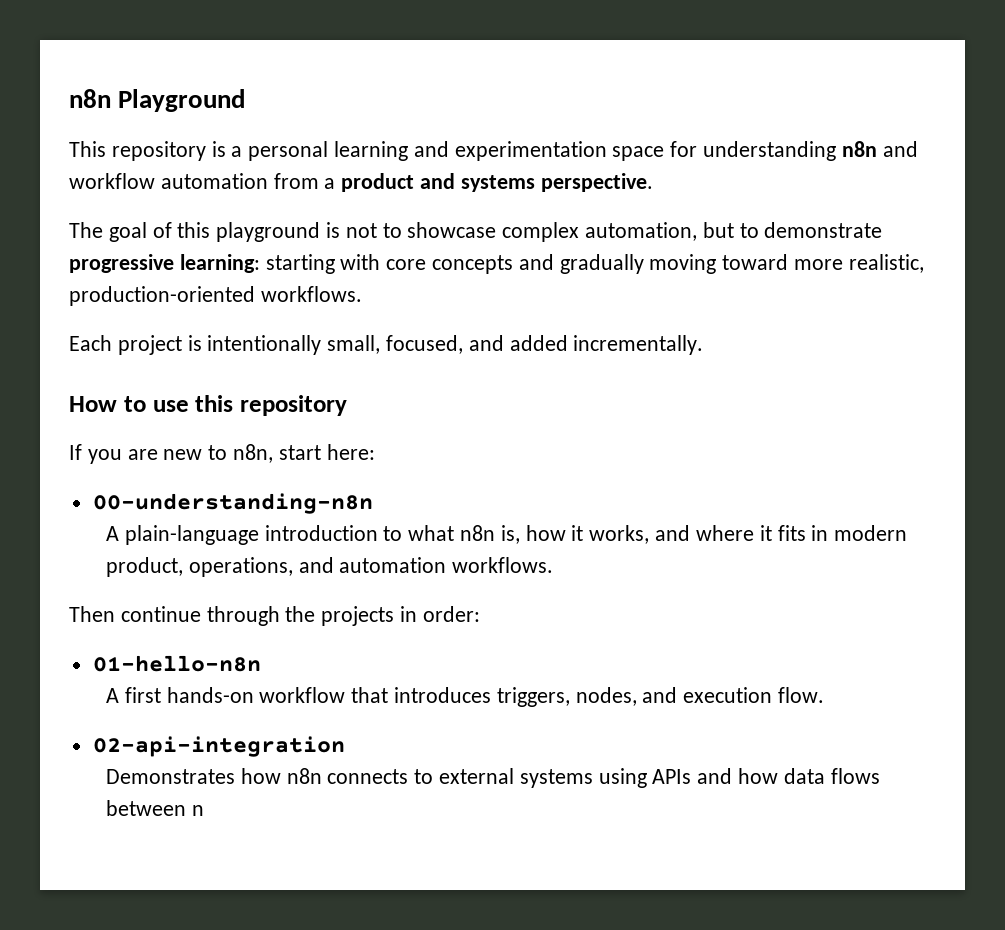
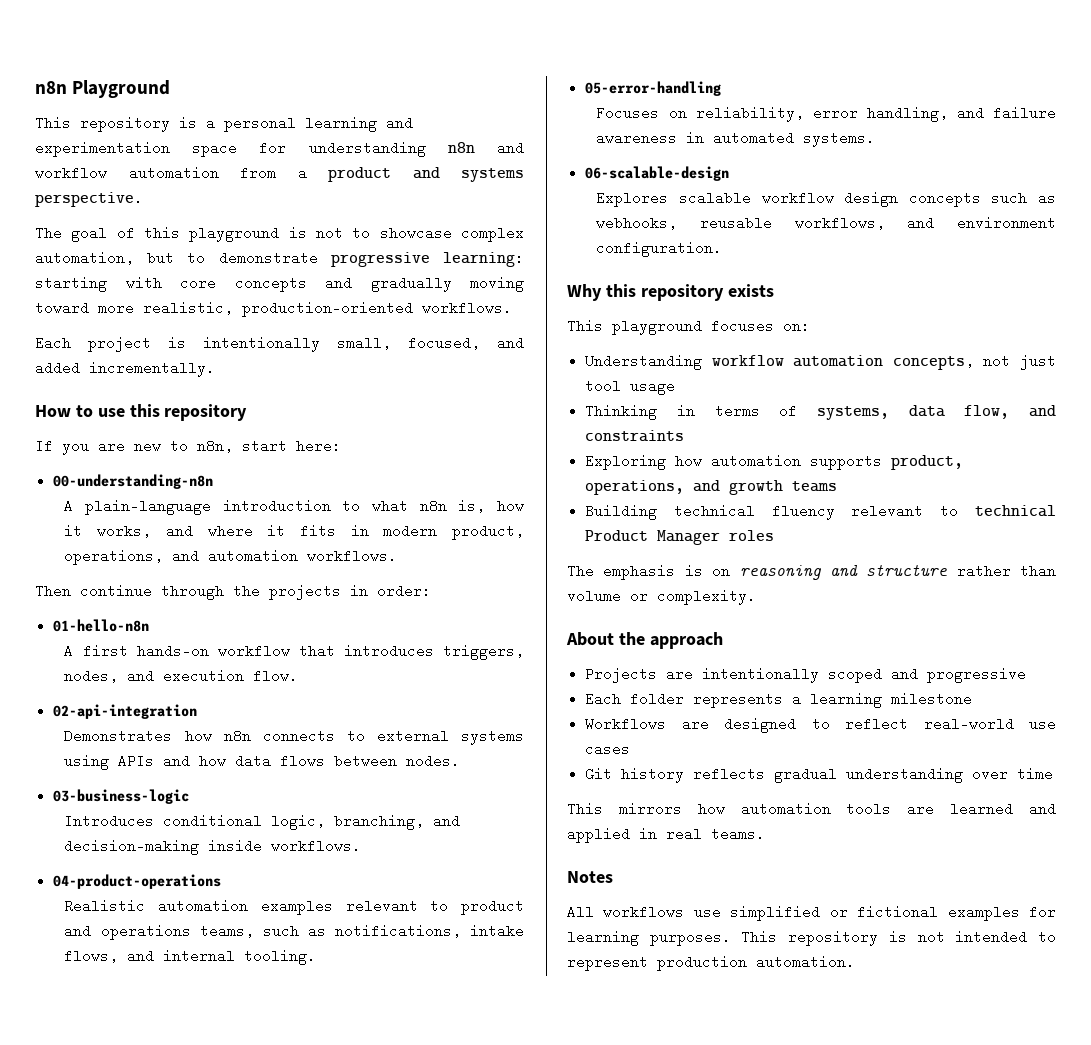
[191,805,204,816] n -> [406,754,461,768] [53,789,190,804] [64,814,461,830] [64,839,362,855] [53,874,222,889] [64,899,524,915] [64,924,524,940] [64,949,317,965] [585,81,722,96] [596,106,1056,122] [596,131,876,147] [585,166,730,181] [596,191,1056,207] [596,216,1056,230] [596,241,723,257] [567,284,774,301] [567,319,810,335] [585,354,1056,370] [585,379,676,395] [585,404,1056,420] [585,430,685,442] [585,454,964,470] [585,480,838,495] [585,504,1056,520] [585,530,775,545] [567,564,1056,580] [567,589,756,605] [566,632,723,649] [585,667,1027,683] [585,692,973,708] [585,717,1056,733] [585,742,631,756] [585,767,1054,783] [567,802,1056,816] [567,827,765,843] [567,871,613,883] [567,905,1056,921] [567,930,1056,946] [567,955,855,971] nodes. // 03-business-logic // Introduces conditional logic, branching, and decision-making inside workflows. // 04-product-operations // Realistic automation examples relevant to product and operations teams, such as notifications, intake flows, and internal tooling. // 05-error-handling // Focuses on reliability, error handling, and failure awareness in automated systems. // 06-scalable-design // Explores scalable workflow design concepts such as webhooks, reusable workflows, and environment configuration. // Why this repository exists // This playground focuses on: // Understanding workflow automation concepts, not just tool usage // Thinking in terms of systems, data flow, and constraints // Exploring how automation supports product, operations, and growth teams // Building technical fluency relevant to technical Product Manager roles // The emphasis is on reasoning and structure rather than volume or complexity. // About the approach // Projects are intentionally scoped and progressive // Each folder represents a learning milestone // Workflows are designed to reflect real-world use cases // Git history reflects gradual understanding over time // This mirrors how automation tools are learned and applied in real teams. // Notes // All workflows use simplified or fictional examples for learning purposes. This repository is not intended to represent production automation.

